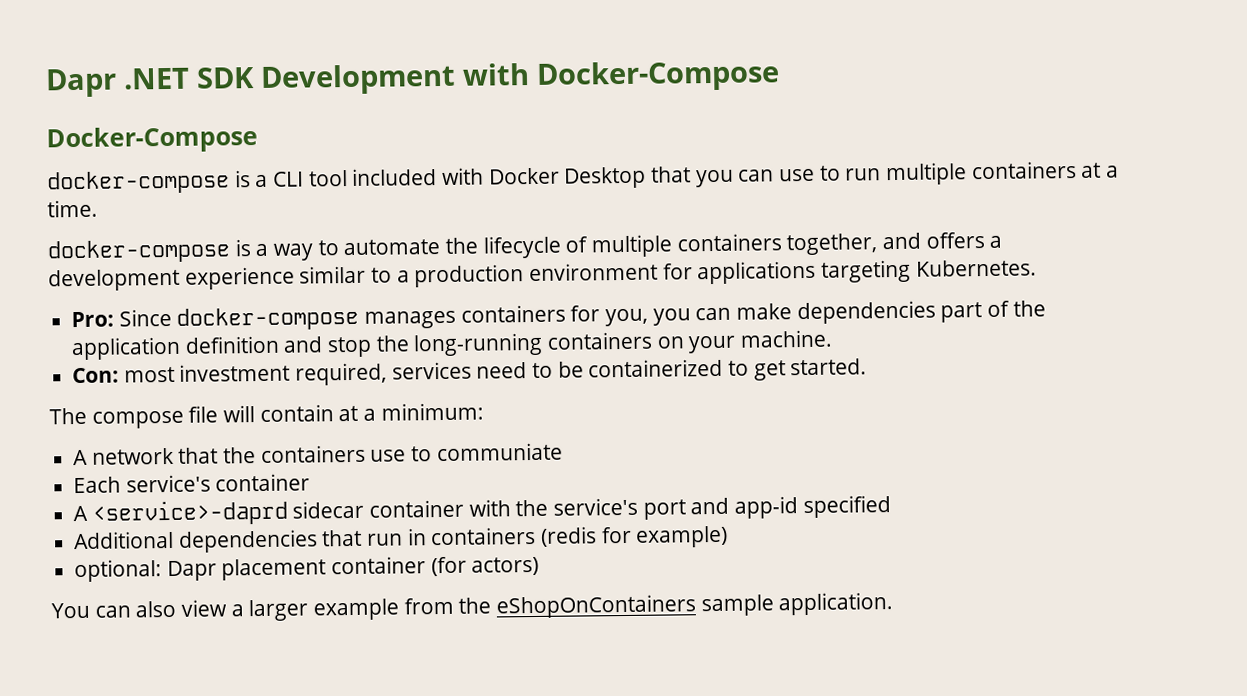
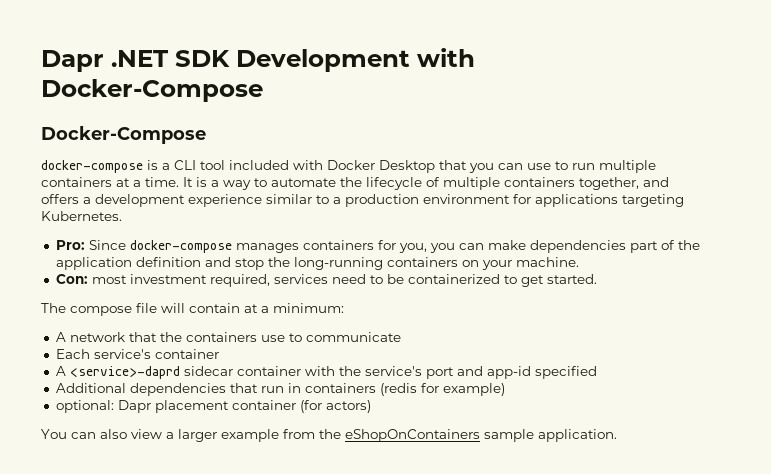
[47,239,231,264] // docker-compose -> [183,177,193,187] It
[436,442,563,462] communiate -> [305,332,401,342] communicate

